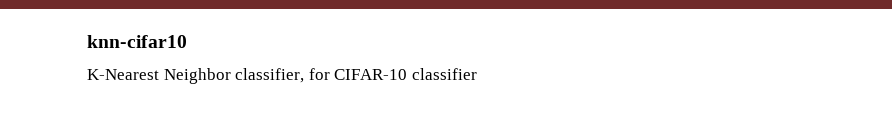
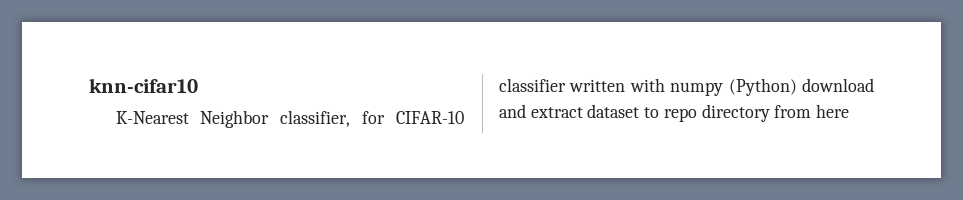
(477, 74) none -> [569,78,874,96] [499,104,850,122] written with numpy (Python) download and extract dataset to repo directory from here

